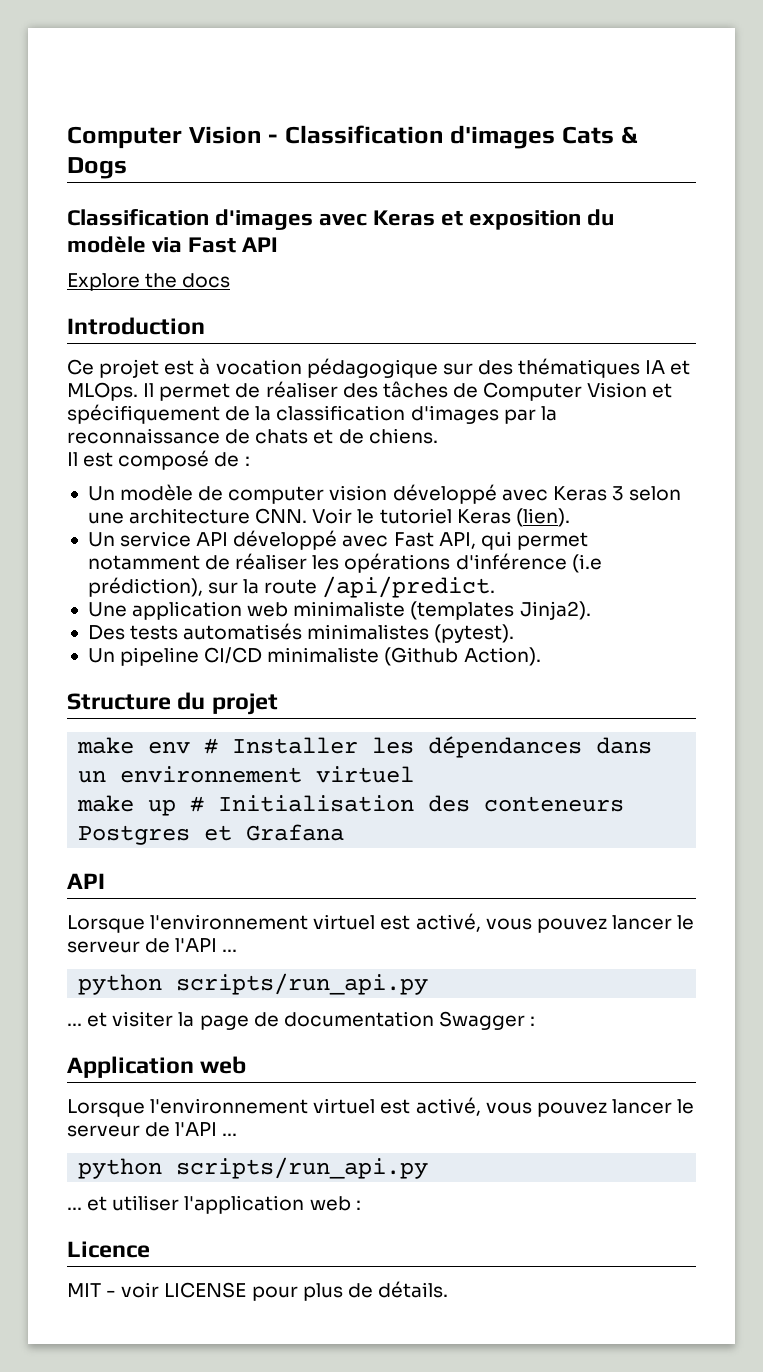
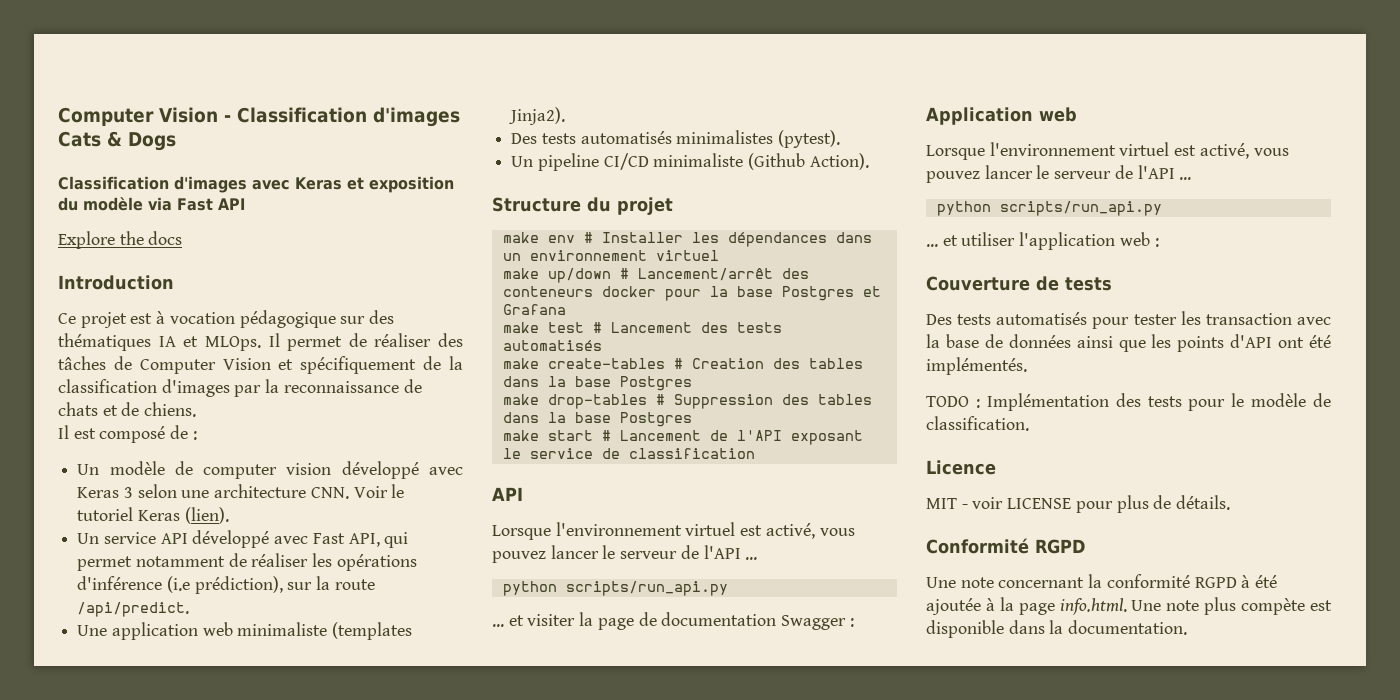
[148,795,625,816] [78,824,345,845] up # Initialisation des conteneurs Postgres et Grafana -> [547,268,809,283] [502,286,881,301] [502,304,566,315] [502,322,782,333] [502,340,602,351] [502,358,863,369] [502,376,692,391] [502,394,872,409] [502,412,692,427] [502,430,863,445] [502,448,755,459] up/down # Lancement/arrêt des conteneurs docker pour la base Postgres et Grafana // make test # Lancement des tests automatisés // make create-tables # Creation des tables dans la base Postgres // make drop-tables # Suppression des tables dans la base Postgres // make start # Lancement de l'API exposant le service de classification
(361, 1205) none -> [926,276,1112,291] [926,311,1331,329] [926,334,1331,352] [926,357,1027,375] [926,393,1331,411] [926,416,1029,431] // Couverture de tests // Des tests automatisés pour tester les transaction avec la base de données ainsi que les points d'API ont été implémentés. // TODO : Implémentation des tests pour le modèle de classification.
(448, 1289) none -> [926,538,1085,554] [926,574,1278,588] [926,597,1332,615] [926,620,1188,638] // Conformité RGPD // Une note concernant la conformité RGPD à été ajoutée à la page info.html. Une note plus compète est disponible dans la documentation.

